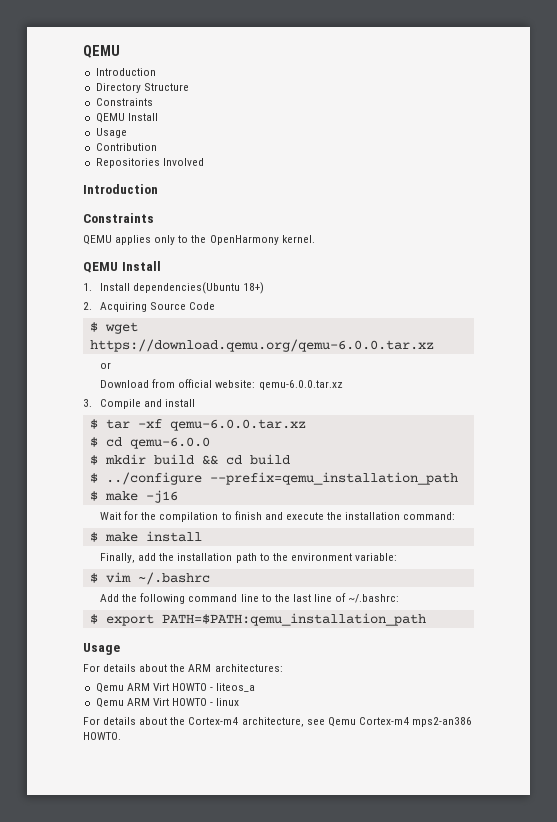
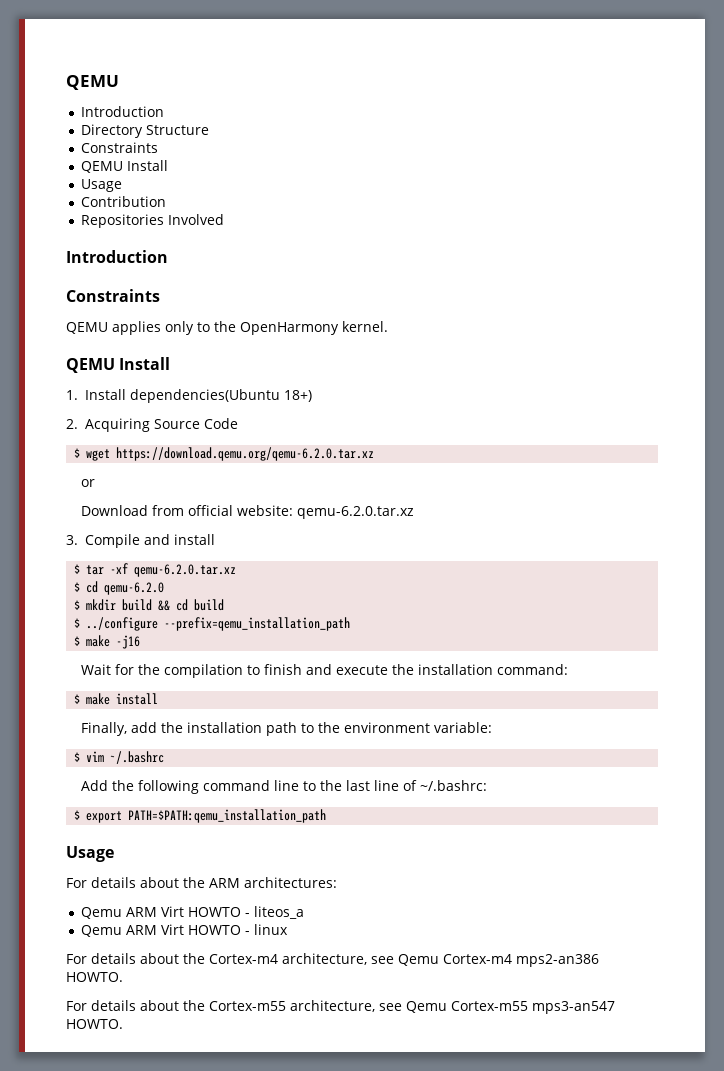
[89,339,434,352] https://download.qemu.org/qemu-6.0.0.tar.xz -> [116,447,375,461] https://download.qemu.org/qemu-6.2.0.tar.xz
[258,380,343,390] qemu-6.0.0.tar.xz -> [297,506,415,519] qemu-6.2.0.tar.xz
[169,419,306,431] qemu-6.0.0.tar.xz -> [134,564,237,577] qemu-6.2.0.tar.xz
[129,437,210,449] qemu-6.0.0 -> [104,582,165,595] qemu-6.2.0
(121, 736) none -> [66,1000,615,1014] [66,1019,123,1029] // For details about the Cortex-m55 architecture, see Qemu Cortex-m55 mps3-an547 HOWTO.

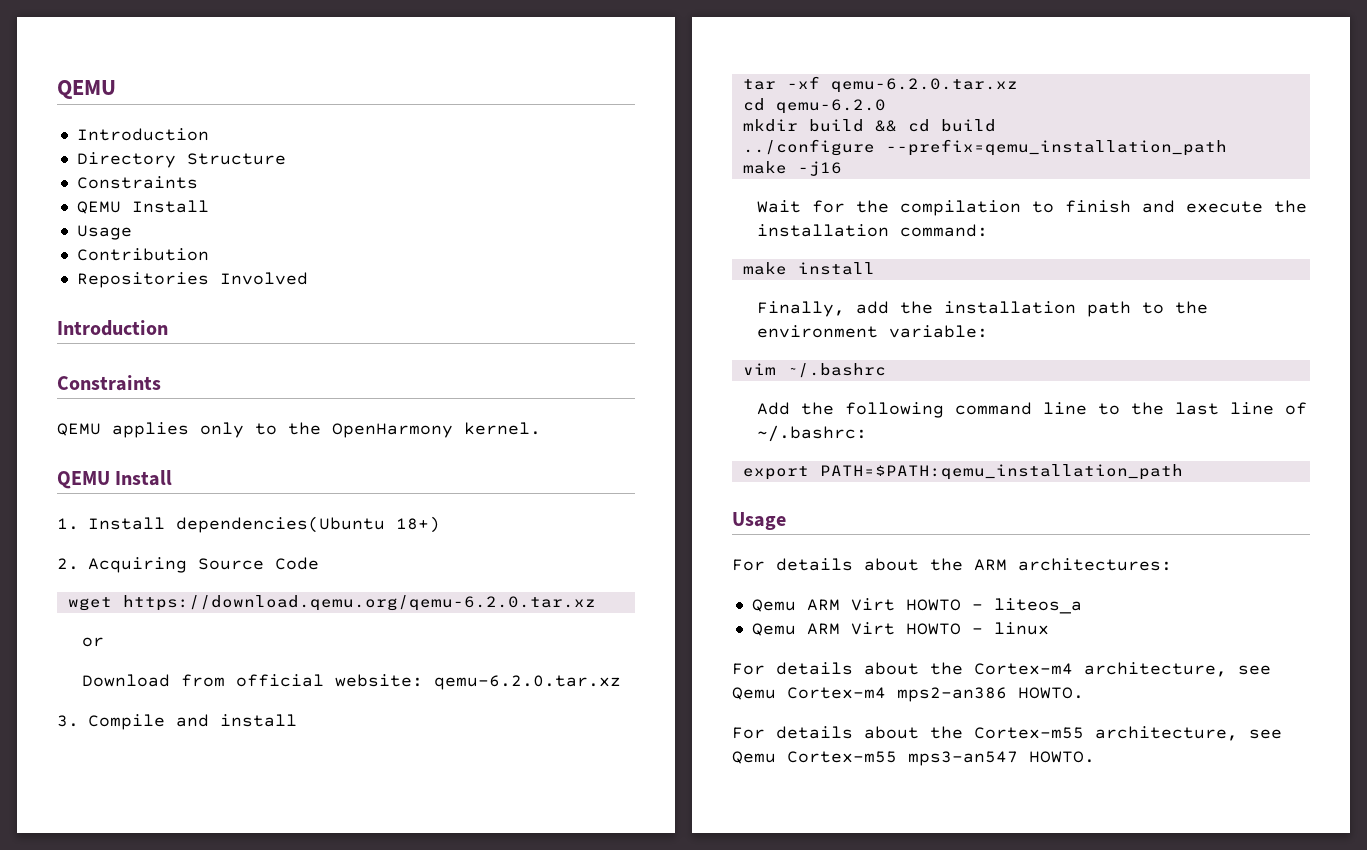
[74,448,81,458] $ -> (319, 563) none
[74,564,81,574] $ -> (297, 720) none
[74,582,81,592] $ -> (1018, 85) none
[74,600,81,610] $ -> (886, 106) none
[74,618,81,628] $ -> (996, 125) none
[74,636,81,646] $ -> (1227, 147) none
[74,694,81,704] $ -> (989, 230) none
[74,752,81,762] $ -> (989, 331) none
[74,810,81,820] $ -> (868, 433) none

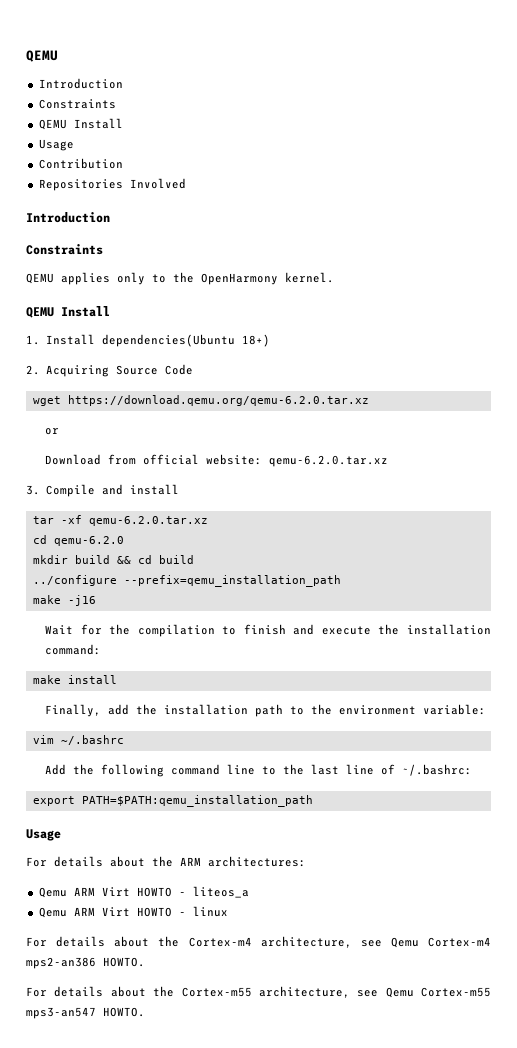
[76,152,286,168] // Directory Structure -> (123, 83) none

